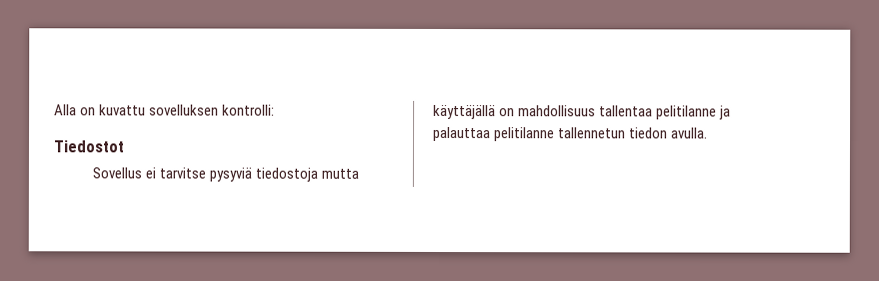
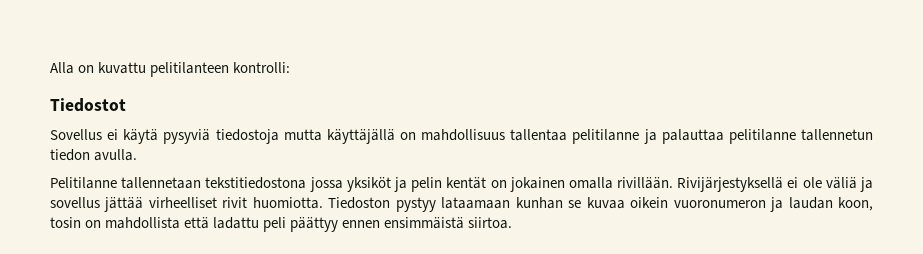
[149,104,220,116] sovelluksen -> [150,62,230,77] pelitilanteen
[158,167,206,179] tarvitse -> [123,129,159,144] käytä
(709, 133) none -> [50,177,873,192] [50,197,874,212] [50,217,513,232] // Pelitilanne tallennetaan tekstitiedostona jossa yksiköt ja pelin kentät on jokainen omalla rivillään. Rivijärjestyksellä ei ole väliä ja sovellus jättää virheelliset rivit huomiotta. Tiedoston pystyy lataamaan kunhan se kuvaa oikein vuoronumeron ja laudan koon, tosin on mahdollista että ladattu peli päättyy ennen ensimmäistä siirtoa.

